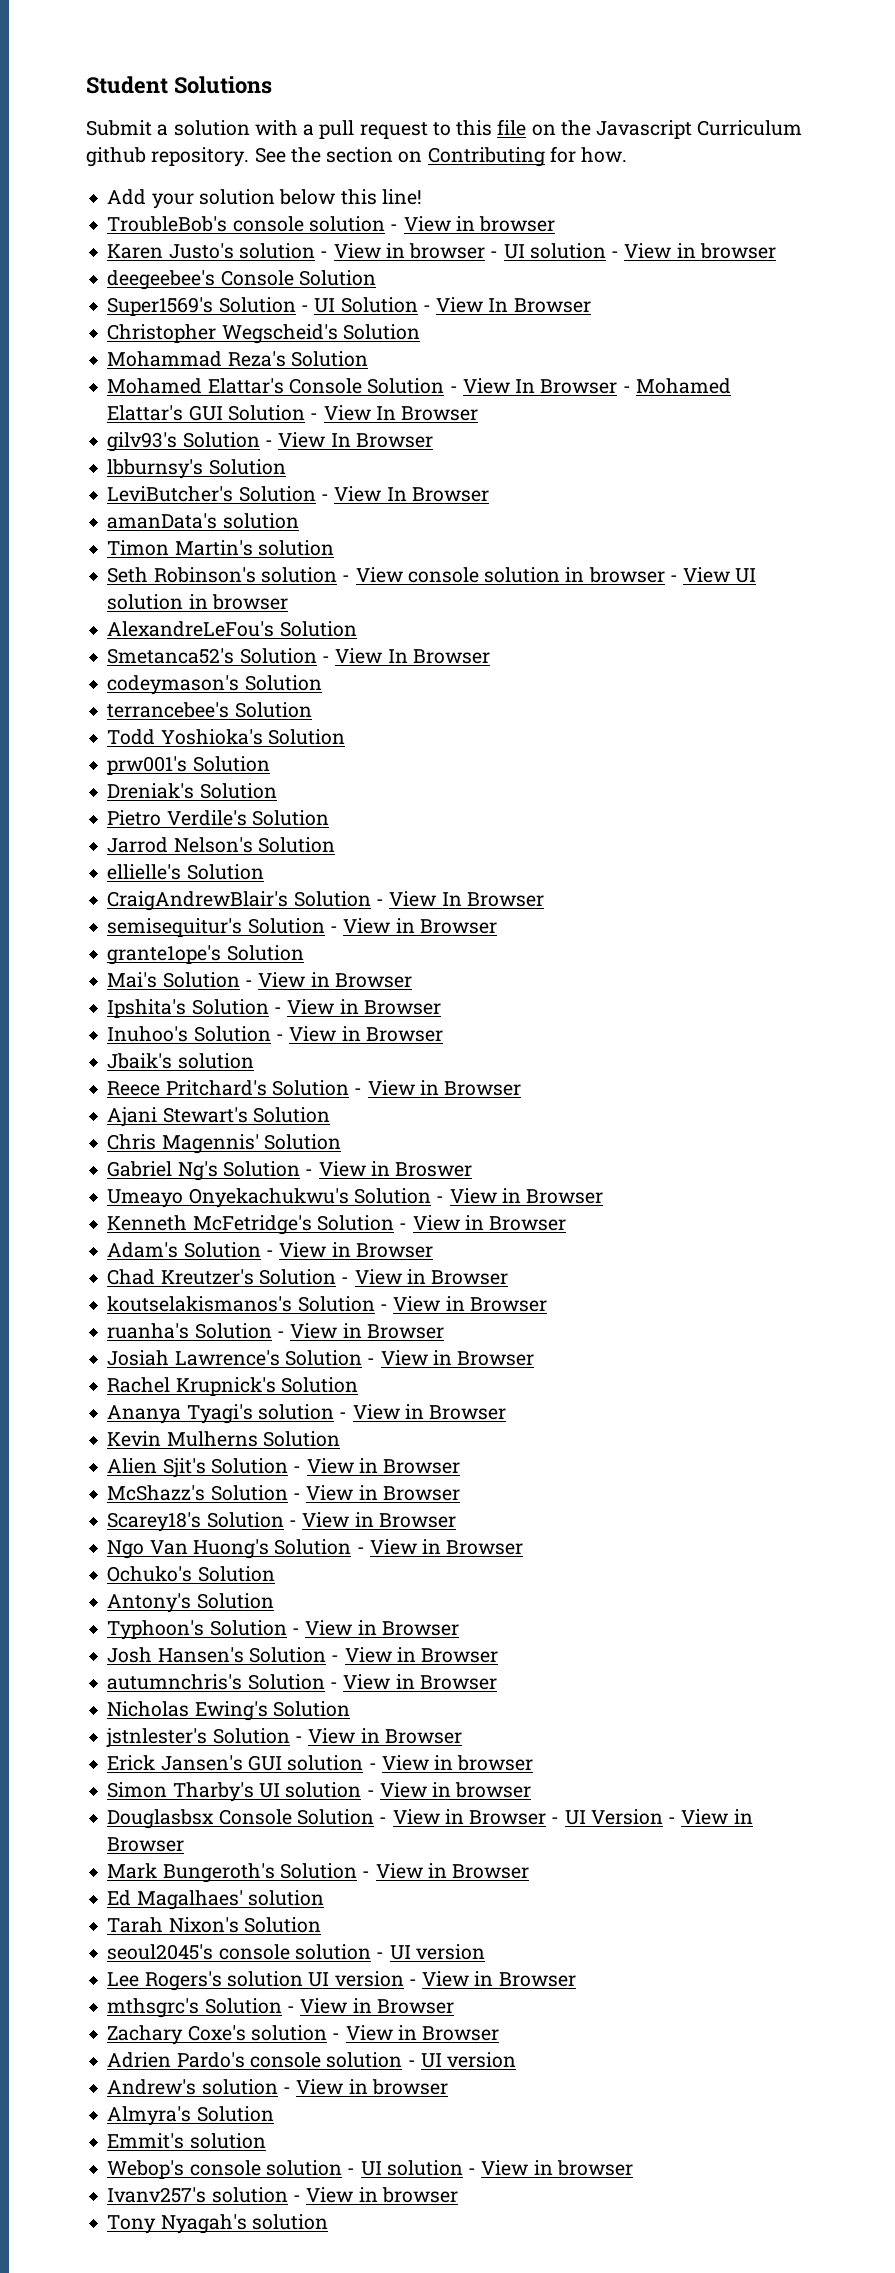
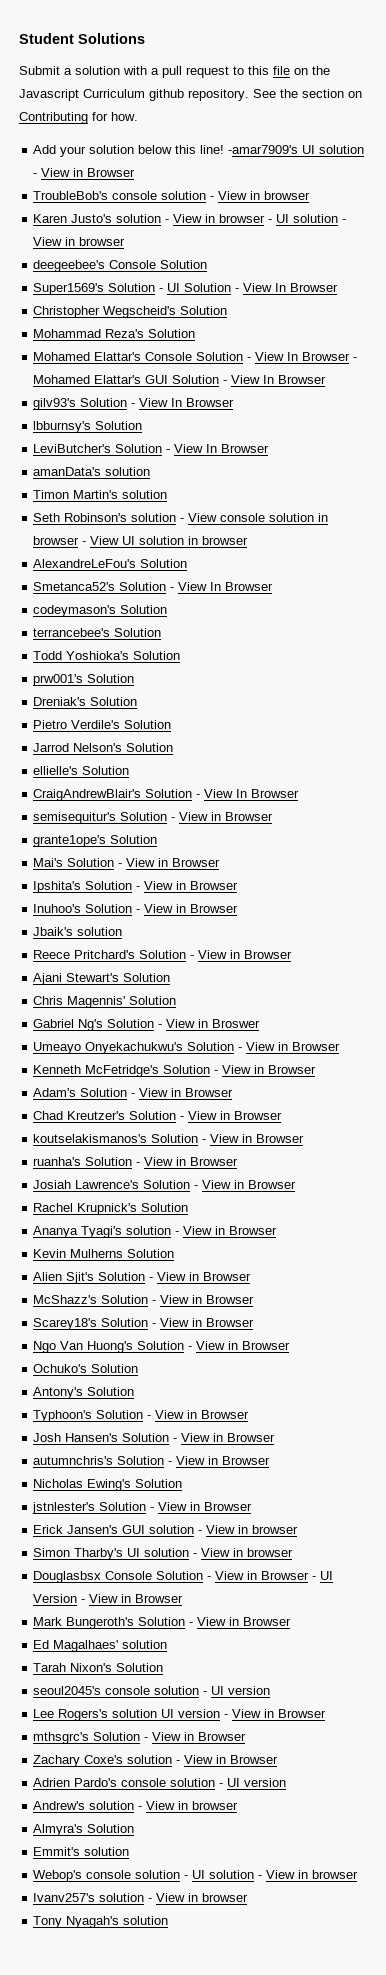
(422, 197) none -> [228,145,365,154] [33,168,136,177] -amar7909's UI solution - View in Browser

